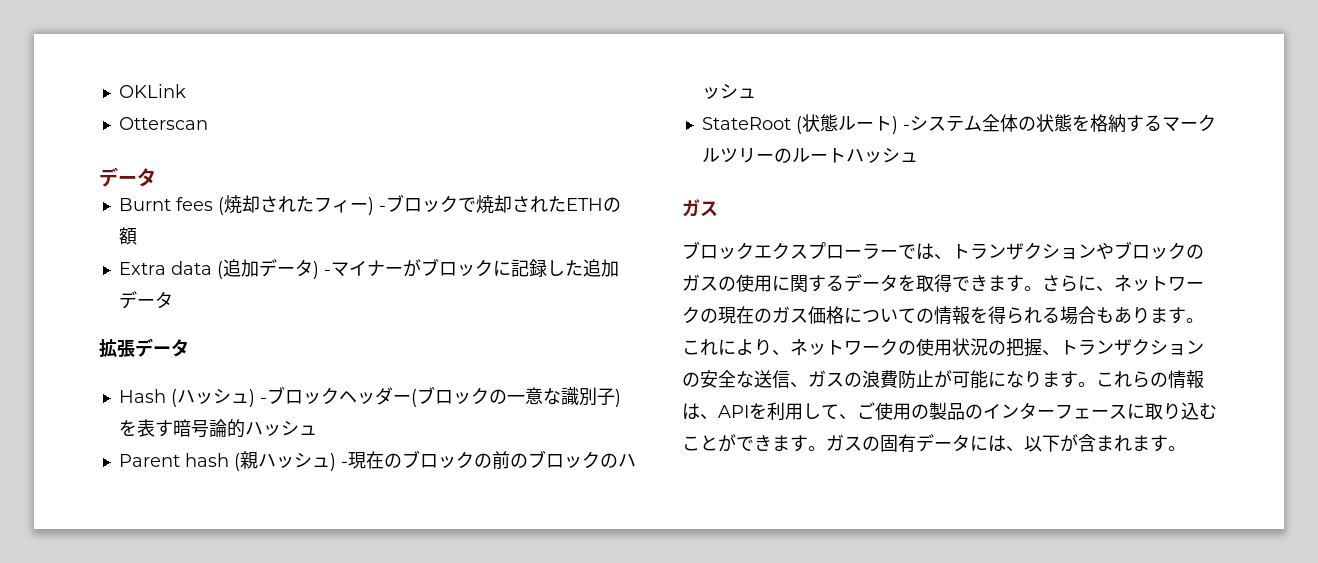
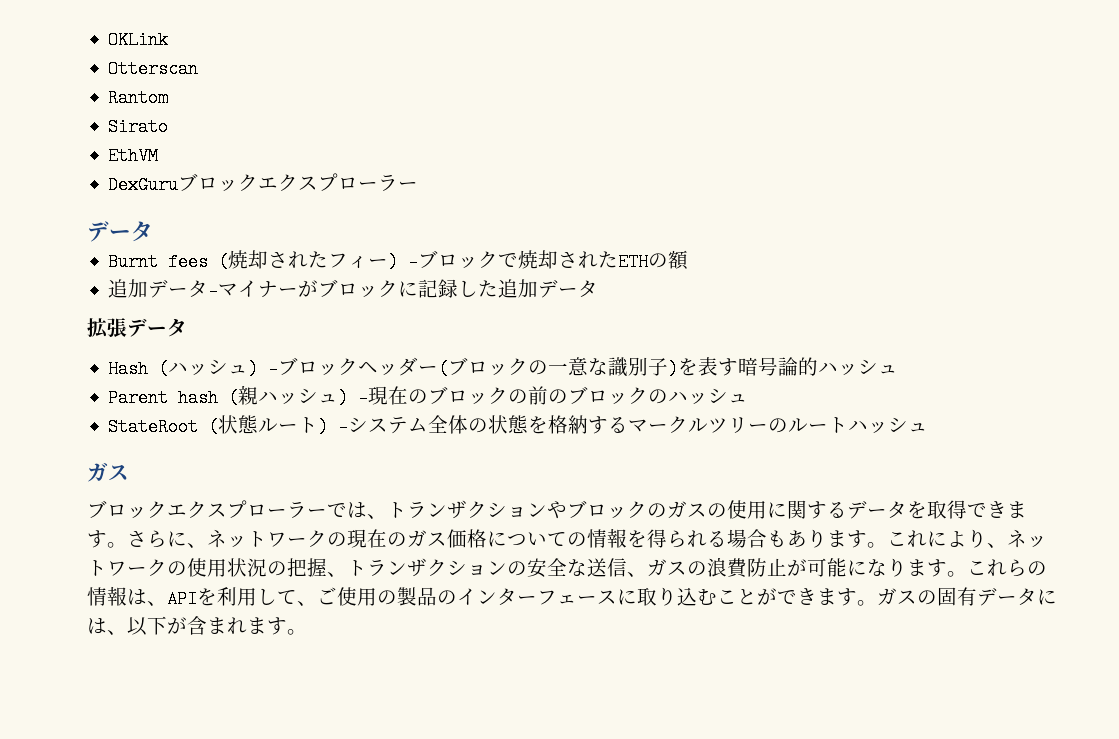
(208, 123) none -> [108,89,169,107] [108,118,169,136] [108,147,159,165] [108,173,419,194] // Rantom // Sirato // EthVM // DexGuruブロックエクスプローラー
[118,259,319,279] Extra data (追加データ) -> [108,279,209,298] 追加データ

